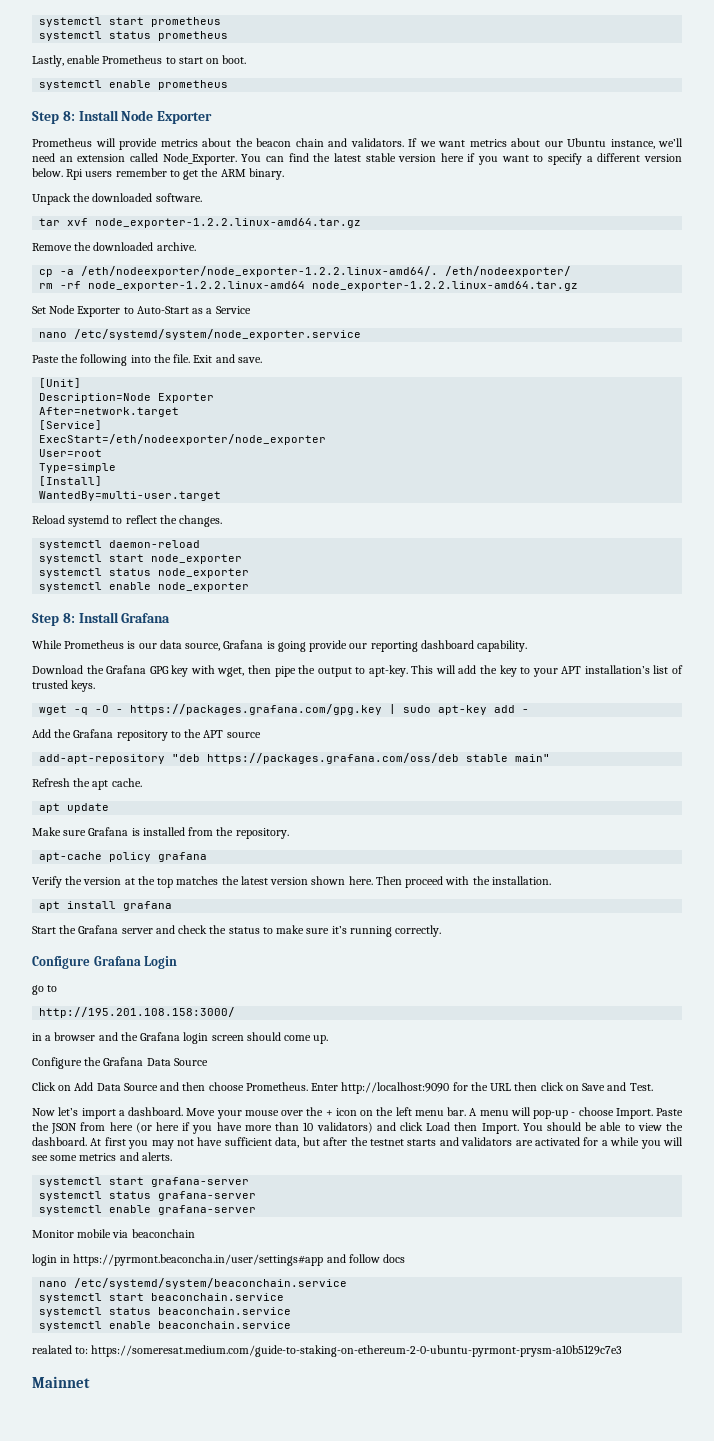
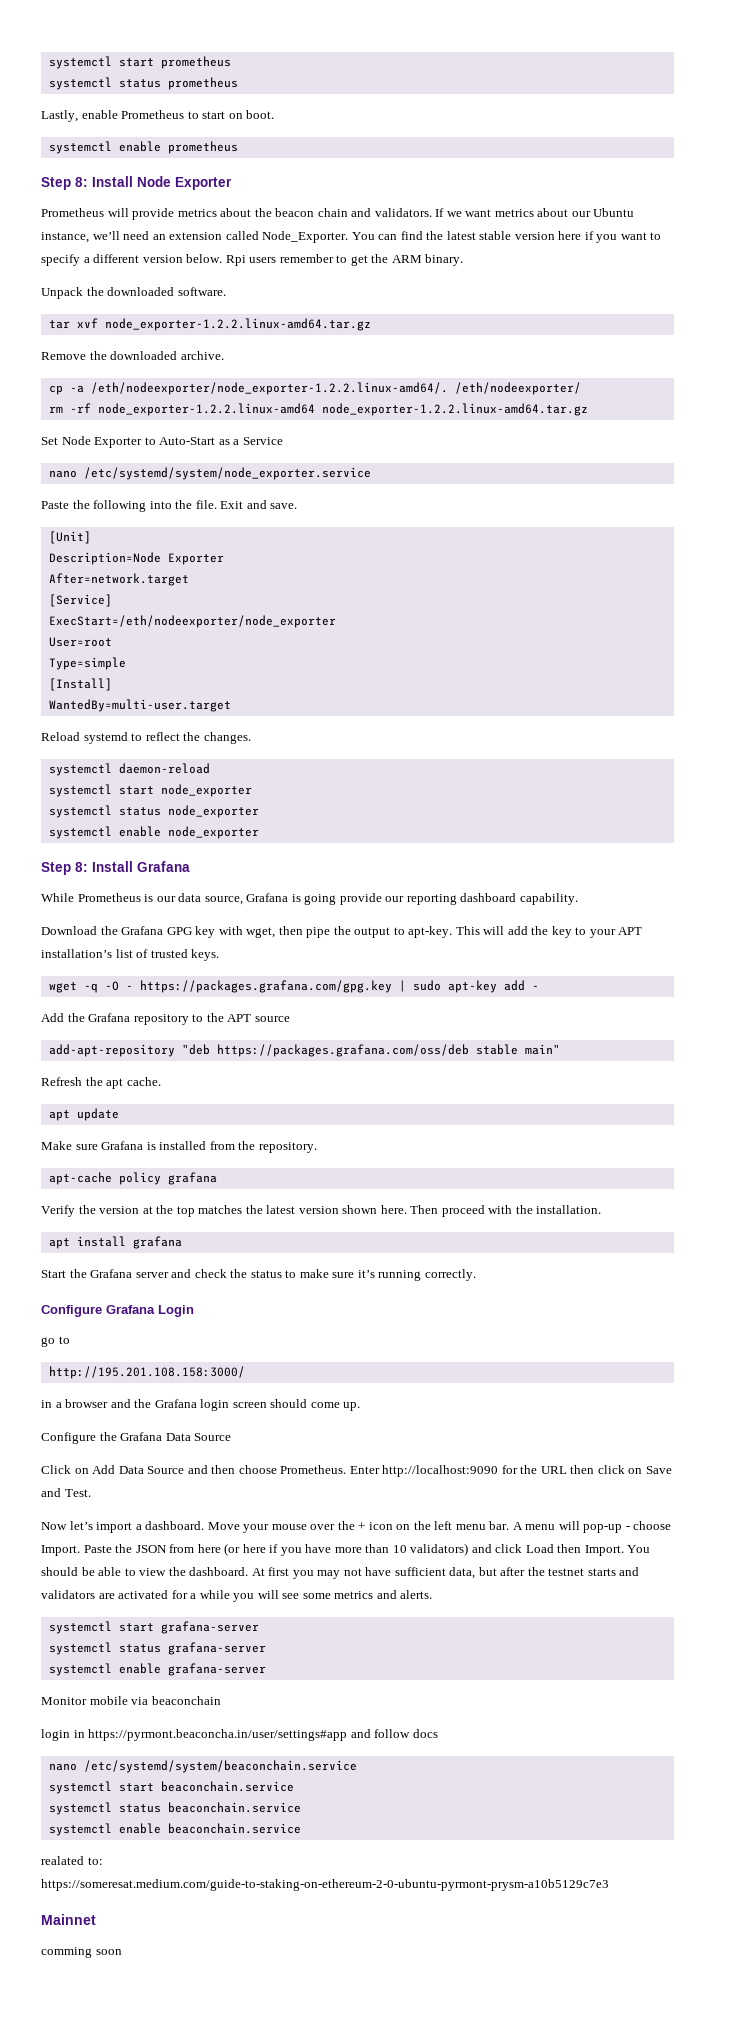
(90, 1382) none -> [41,1947,122,1958] // comming soon

